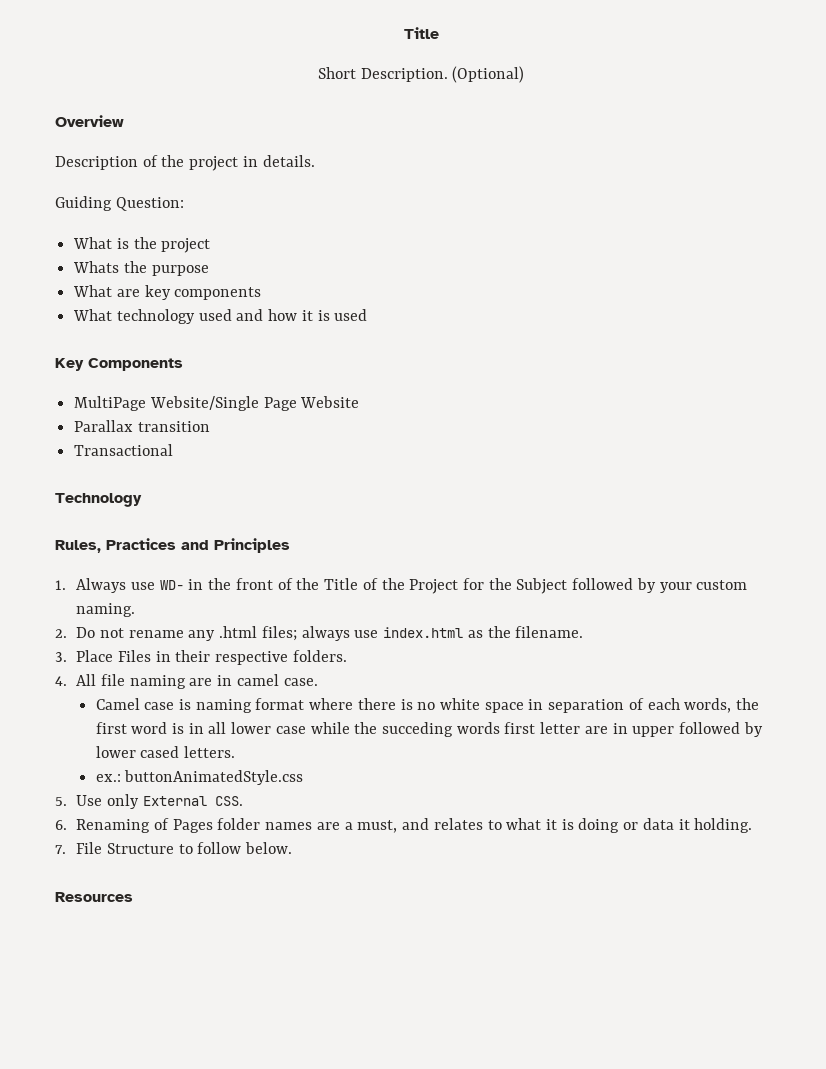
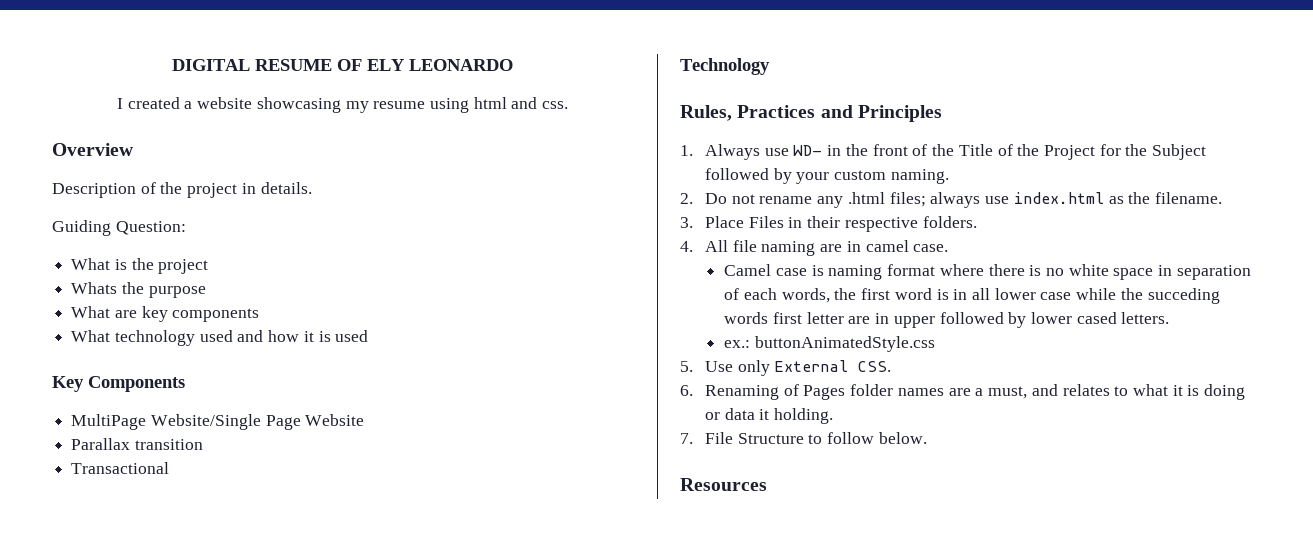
[403,27,439,39] [317,66,525,83] Title // Short Description. (Optional) -> [172,59,513,71] [116,97,569,113] DIGITAL RESUME OF ELY LEONARDO // I created a website showcasing my resume using html and css.

